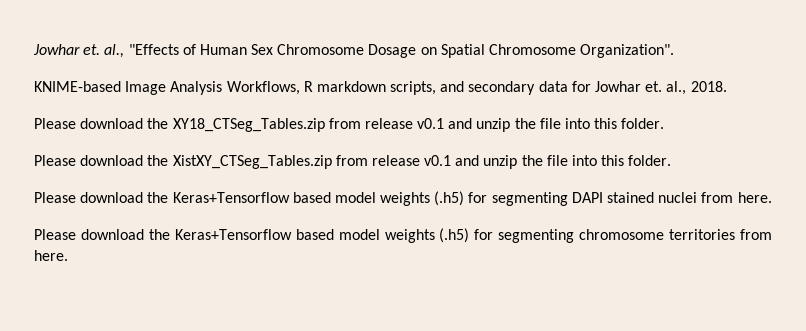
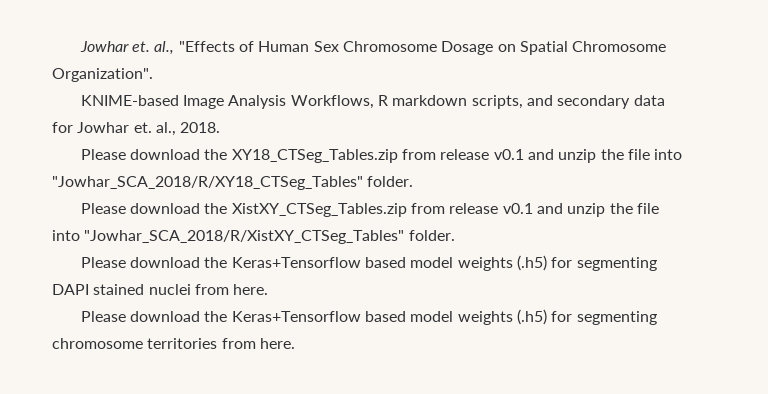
[594,118,618,129] this -> [52,176,363,190] "Jowhar_SCA_2018/R/XY18_CTSeg_Tables"
[601,155,625,166] this -> [84,230,405,244] "Jowhar_SCA_2018/R/XistXY_CTSeg_Tables"

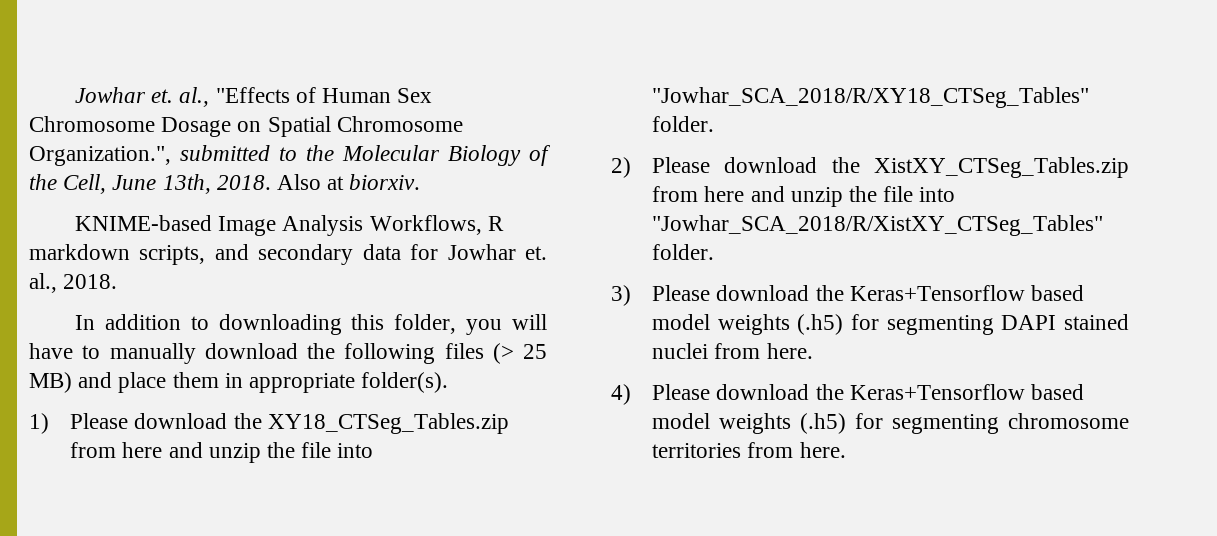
[52,68,153,82] Organization". -> [29,145,551,166] [29,174,421,194] Organization.", submitted to the Molecular Biology of the Cell, June 13th, 2018. Also at biorxiv.
(221, 127) none -> [75,314,547,335] [29,343,547,364] [29,372,449,393] [29,413,49,434] In addition to downloading this folder, you will have to manually download the following files (> 25 MB) and place them in appropriate folder(s). // 1)
[440,149,524,160] release v0.1 -> [122,442,163,458] here
(414, 181) none -> [611,157,631,178] 2)
[449,203,533,214] release v0.1 -> [704,186,745,202] here
(455, 235) none -> [611,285,631,306] 3)
(269, 289) none -> [611,384,631,405] 4)

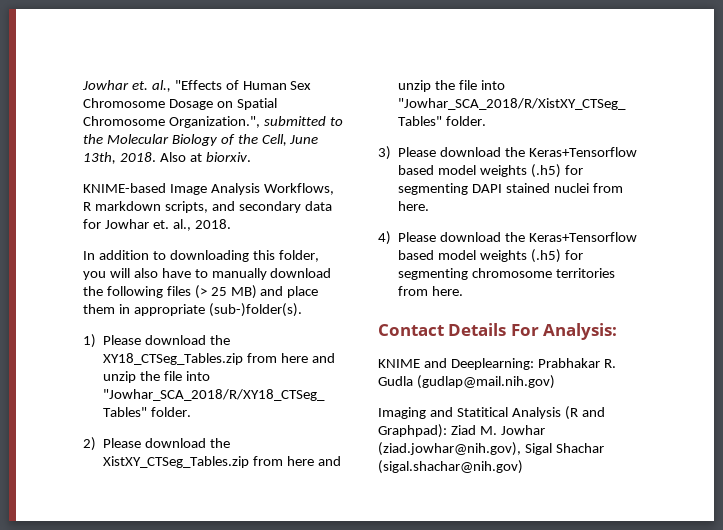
(547, 322) none -> [133,268,158,278] also
[361,372,449,393] folder(s). -> [208,303,302,317] (sub-)folder(s).
(846, 450) none -> [378,323,618,340] [378,358,616,370] [378,375,555,389] [378,406,605,420] [378,424,545,438] [378,442,604,456] [378,460,523,474] // Contact Details For Analysis: // KNIME and Deeplearning: Prabhakar R. Gudla (gudlap@mail.nih.gov) // Imaging and Statitical Analysis (R and Graphpad): Ziad M. Jowhar (ziad.jowhar@nih.gov), Sigal Shachar (sigal.shachar@nih.gov)

